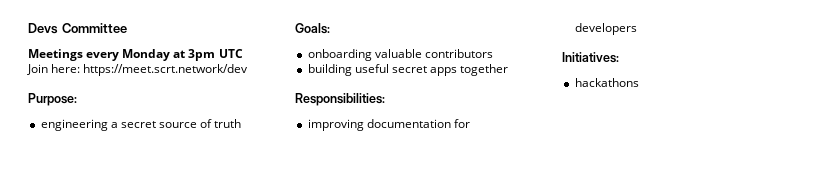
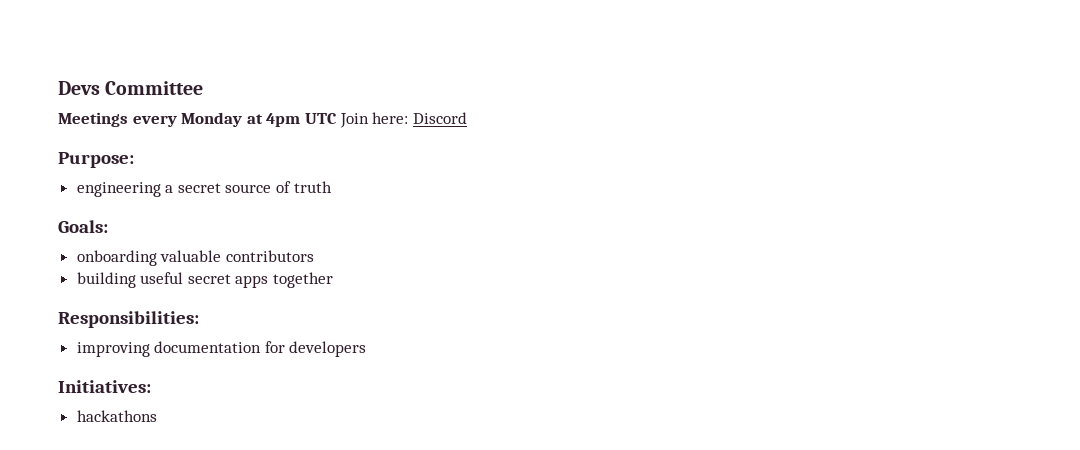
[188,49,216,61] 3pm -> [266,113,301,127] 4pm
[83,64,249,76] https://meet.scrt.network/dev -> [412,112,467,124] Discord

